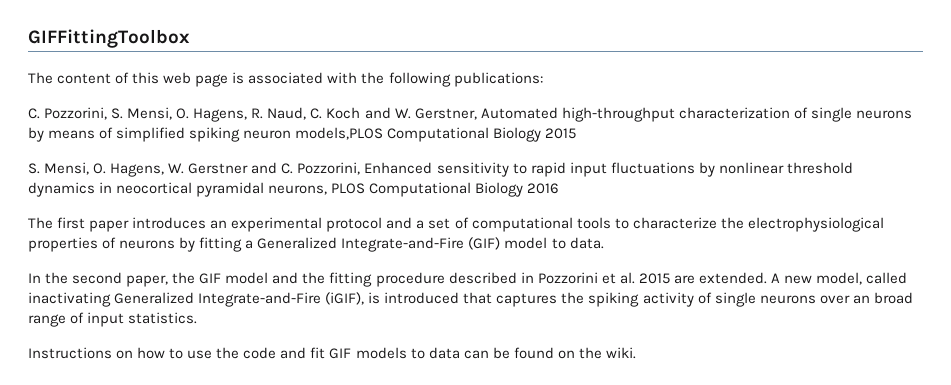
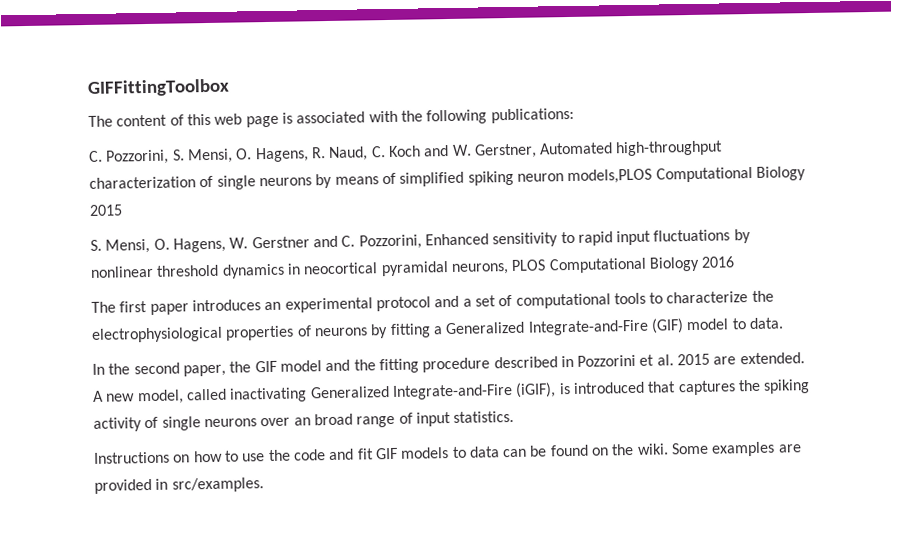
(636, 353) none -> [671,441,802,457] [94,477,264,494] Some examples are provided in src/examples.

